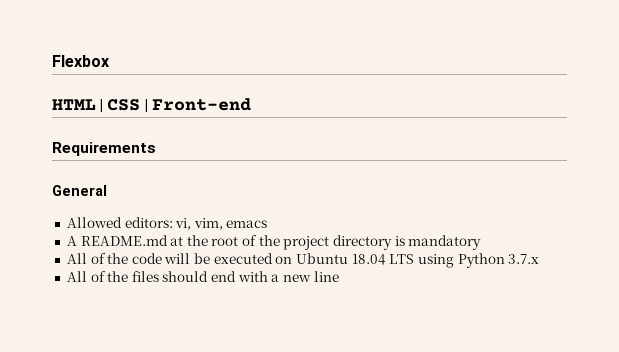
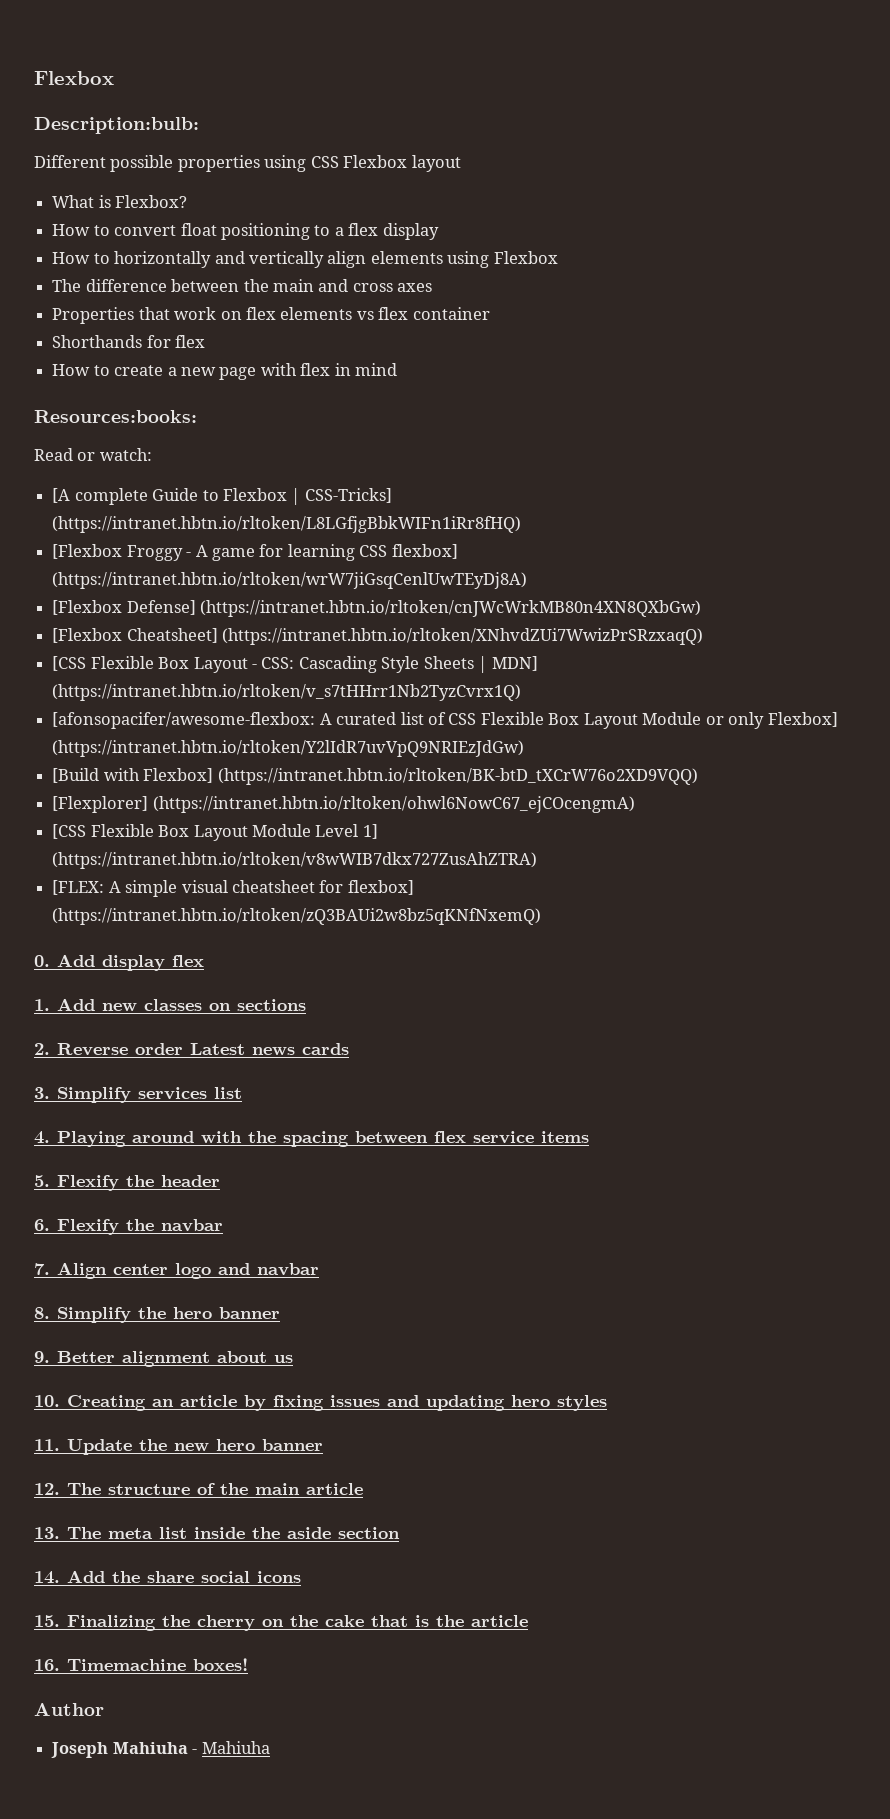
[52,55,110,67] [52,98,251,112] [52,142,156,156] [52,185,107,196] [66,217,268,230] [66,235,482,250] [66,253,540,268] [66,271,339,282] Flexbox // HTML | CSS | Front-end // Requirements // General // Allowed editors: vi, vim, emacs // A README.md at the root of the project directory is mandatory // All of the code will be executed on Ubuntu 18.04 LTS using Python 3.7.x // All of the files should end with a new line -> [34,71,114,85] [34,117,199,134] [34,155,461,172] [52,195,188,208] [52,223,439,240] [52,251,558,268] [52,279,433,292] [52,307,490,324] [52,335,206,348] [52,363,398,380] [34,410,197,423] [34,448,152,461] [52,488,392,505] [52,516,522,533] [52,544,458,561] [52,572,528,589] [52,600,702,617] [52,628,704,645] [52,656,538,673] [52,684,522,701] [52,712,838,729] [52,740,525,757] [52,768,698,785] [52,796,635,813] [52,824,378,841] [52,852,538,869] [52,880,414,897] [52,908,542,925] [34,954,204,971] [34,998,306,1011] [34,1043,349,1056] [34,1087,242,1103] [34,1131,589,1147] [34,1175,220,1191] [34,1219,223,1235] [34,1262,319,1279] [34,1307,280,1323] [34,1351,293,1367] [34,1395,607,1411] [34,1439,323,1455] [34,1483,363,1495] [34,1527,400,1539] [34,1570,301,1584] [34,1615,528,1631] [34,1658,248,1671] [34,1703,104,1716] [51,1741,270,1758] Flexbox // Description:bulb: // Different possible properties using CSS Flexbox layout // What is Flexbox? // How to convert float positioning to a flex display // How to horizontally and vertically align elements using Flexbox // The difference between the main and cross axes // Properties that work on flex elements vs flex container // Shorthands for flex // How to create a new page with flex in mind // Resources:books: // Read or watch: // [A complete Guide to Flexbox | CSS-Tricks] (https://intranet.hbtn.io/rltoken/L8LGfjgBbkWIFn1iRr8fHQ) // [Flexbox Froggy - A game for learning CSS flexbox] (https://intranet.hbtn.io/rltoken/wrW7jiGsqCenlUwTEyDj8A) // [Flexbox Defense] (https://intranet.hbtn.io/rltoken/cnJWcWrkMB80n4XN8QXbGw) // [Flexbox Cheatsheet] (https://intranet.hbtn.io/rltoken/XNhvdZUi7WwizPrSRzxaqQ) // [CSS Flexible Box Layout - CSS: Cascading Style Sheets | MDN] (https://intranet.hbtn.io/rltoken/v_s7tHHrr1Nb2TyzCvrx1Q) // [afonsopacifer/awesome-flexbox: A curated list of CSS Flexible Box Layout Module or only Flexbox] (https://intranet.hbtn.io/rltoken/Y2lIdR7uvVpQ9NRIEzJdGw) // [Build with Flexbox] (https://intranet.hbtn.io/rltoken/BK-btD_tXCrW76o2XD9VQQ) // [Flexplorer] (https://intranet.hbtn.io/rltoken/ohwl6NowC67_ejCOcengmA) // [CSS Flexible Box Layout Module Level 1] (https://intranet.hbtn.io/rltoken/v8wWIB7dkx727ZusAhZTRA) // [FLEX: A simple visual cheatsheet for flexbox] (https://intranet.hbtn.io/rltoken/zQ3BAUi2w8bz5qKNfNxemQ) // 0. Add display flex // 1. Add new classes on sections // 2. Reverse order Latest news cards // 3. Simplify services list // 4. Playing around with the spacing between flex service items // 5. Flexify the header // 6. Flexify the navbar // 7. Align center logo and navbar // 8. Simplify the hero banner // 9. Better alignment about us // 10. Creating an article by fixing issues and updating hero styles // 11. Update the new hero banner // 12. The structure of the main article // 13. The meta list inside the aside section // 14. Add the share social icons // 15. Finalizing the cherry on the cake that is the article // 16. Timemachine boxes! // Author // Joseph Mahiuha - Mahiuha

